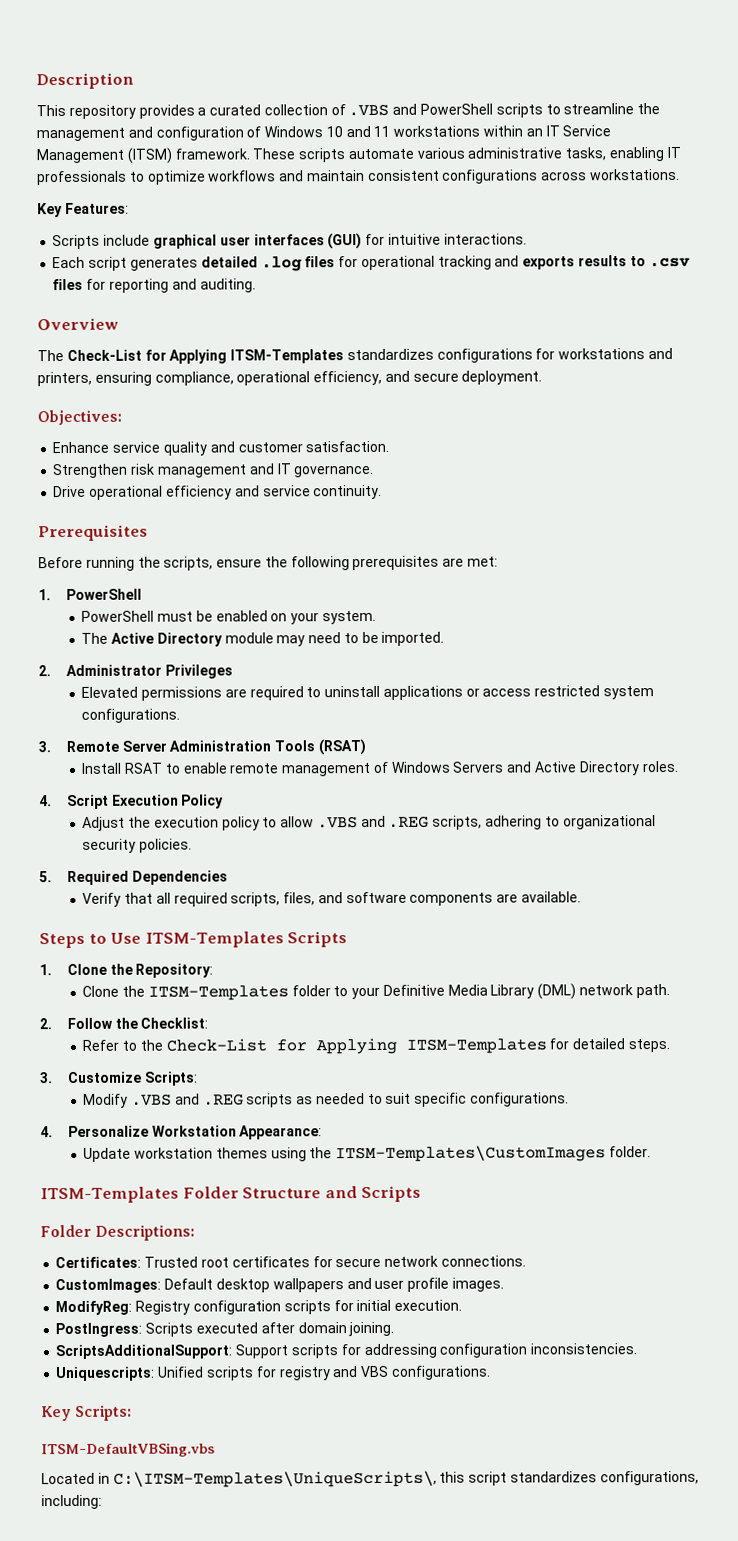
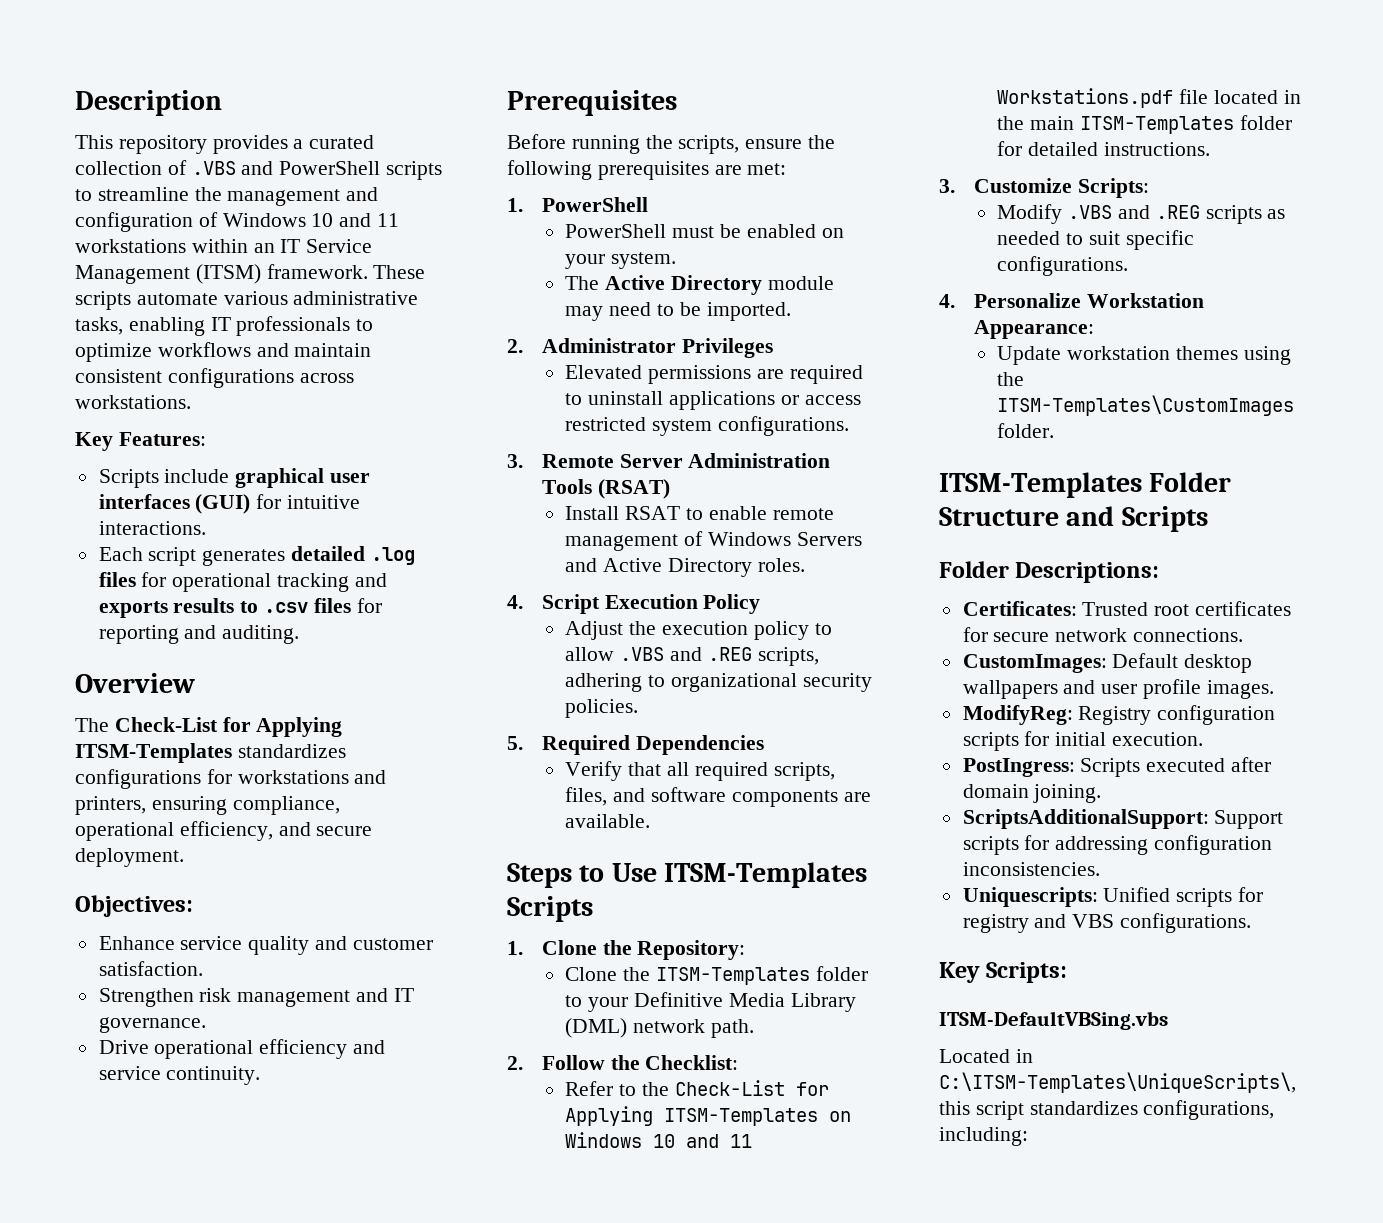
(547, 1046) none -> [829,1111,852,1122] [565,1132,753,1148] [997,88,1301,108] [997,115,1292,134] on Windows 10 and 11 Workstations.pdf file located in the main ITSM-Templates folder
[627,1039,670,1053] steps. -> [1103,142,1210,156] instructions.

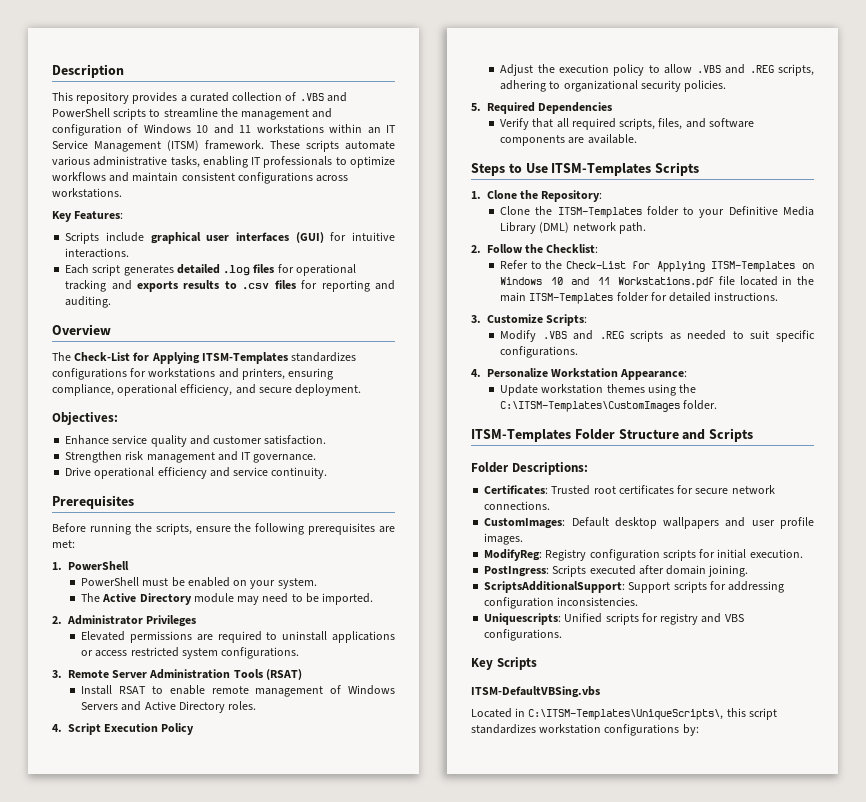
[997,395,1295,416] ITSM-Templates\CustomImages -> [500,401,681,412] C:\ITSM-Templates\CustomImages
[986,962,1068,983] Scripts: -> [496,657,537,670] Scripts
[1143,1100,1275,1120] [939,1127,1028,1146] configurations, including: -> [539,724,699,736] workstation configurations by:

